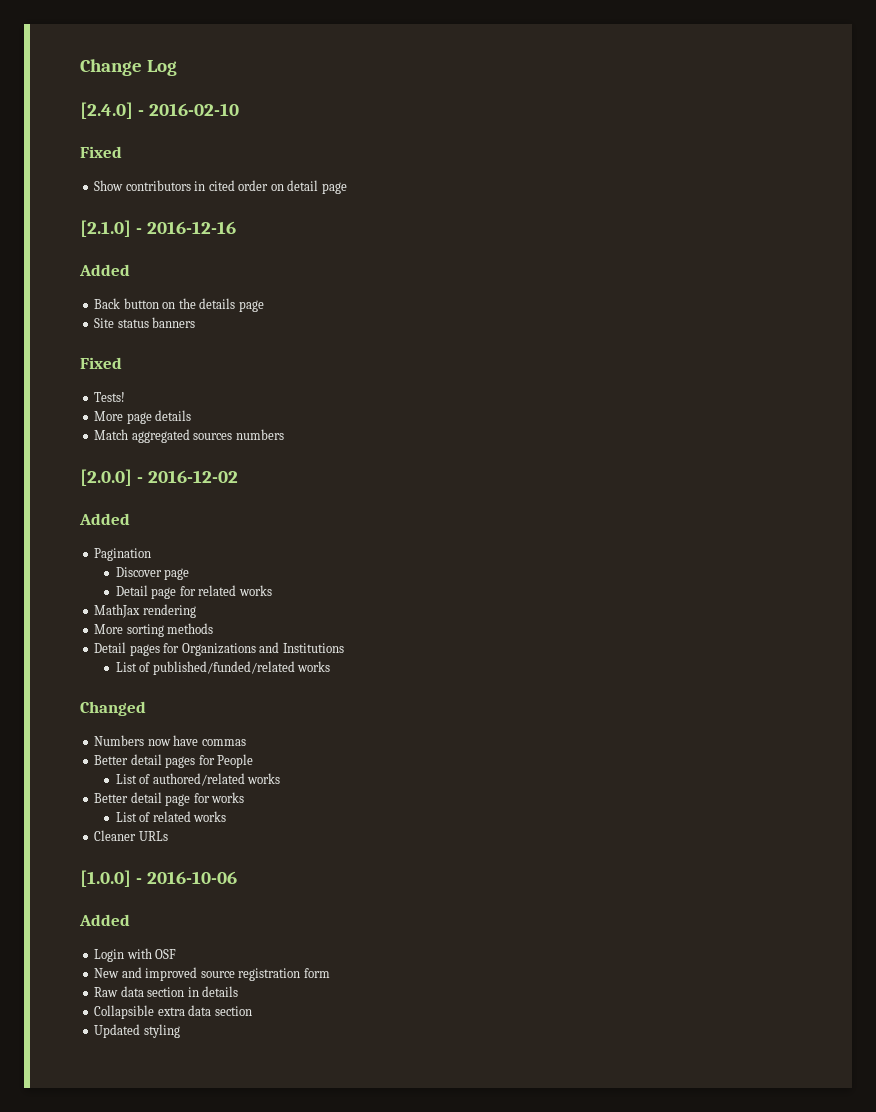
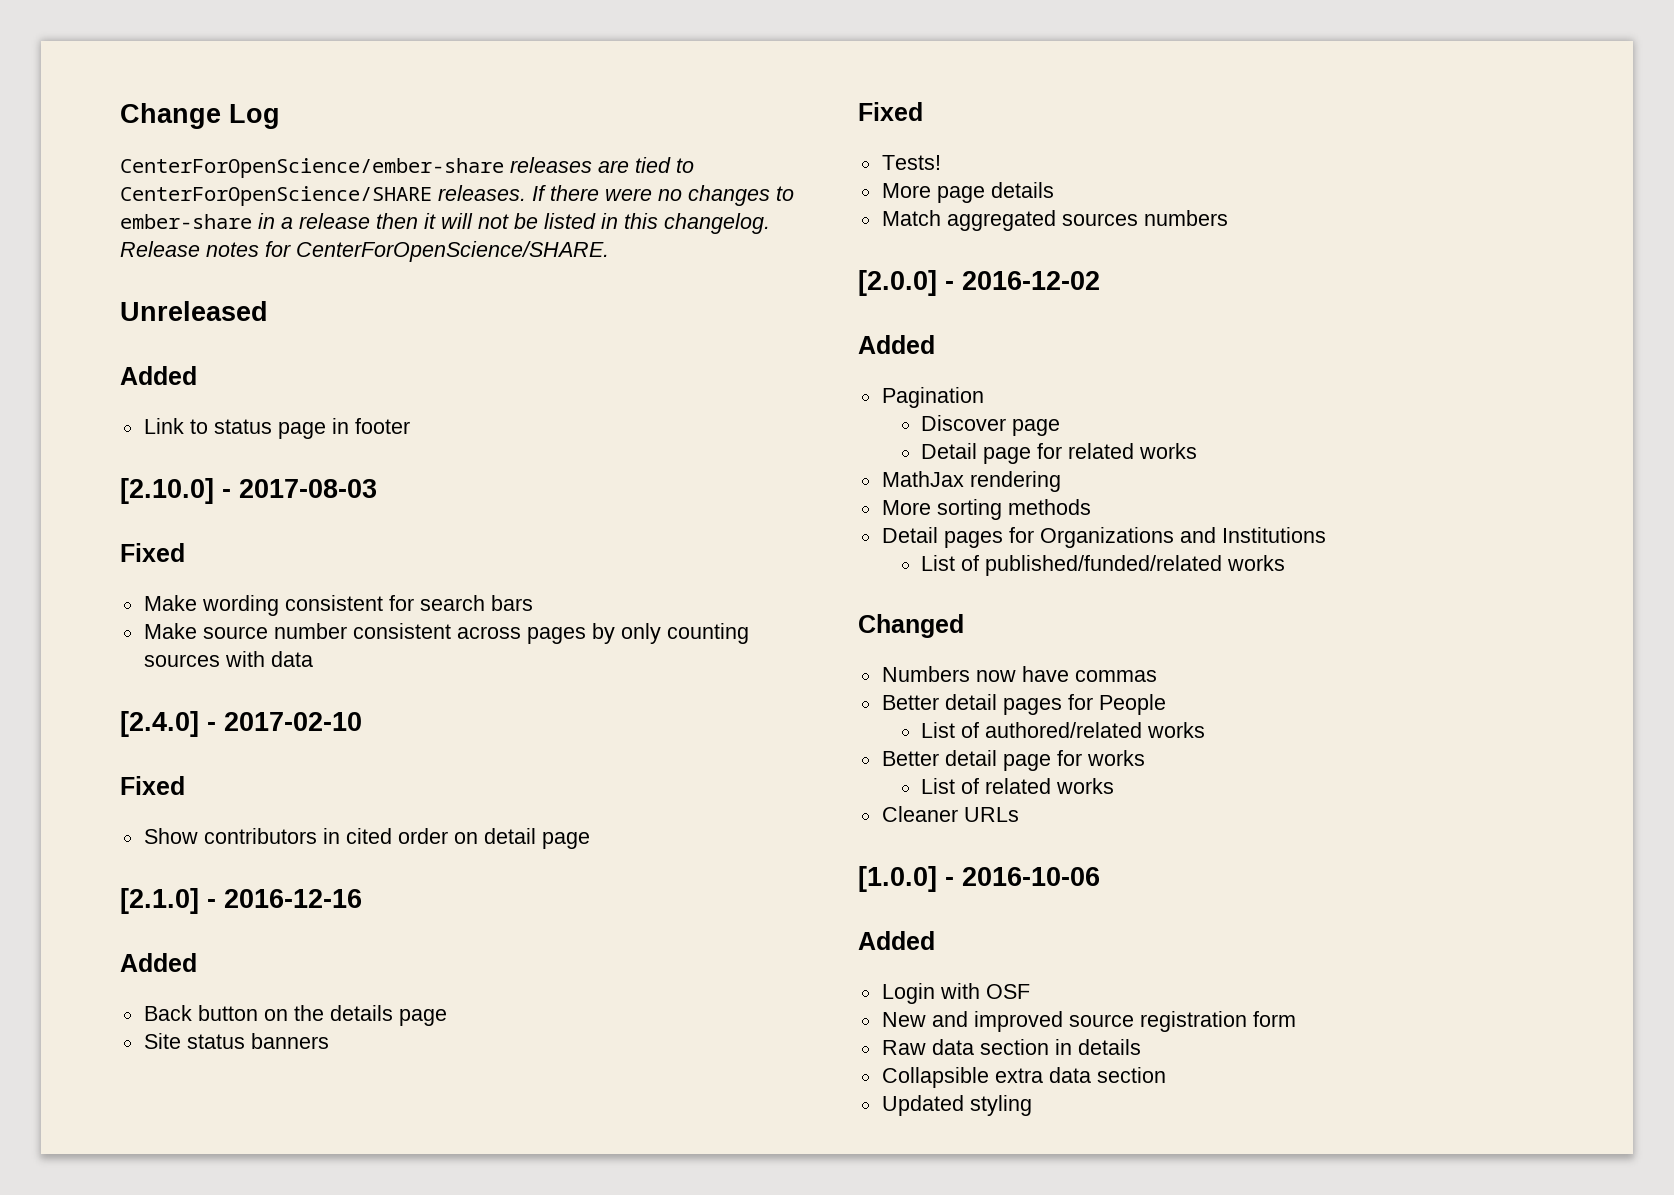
(177, 68) none -> [120,157,694,178] [120,185,794,206] [120,213,770,234] [120,241,609,262] [120,301,268,321] [120,366,197,385] [143,418,410,439] [120,478,377,504] [120,543,185,562] [143,595,533,616] [143,623,749,644] [143,651,313,667] // CenterForOpenScience/ember-share releases are tied to CenterForOpenScience/SHARE releases. If there were no changes to ember-share in a release then it will not be listed in this changelog. Release notes for CenterForOpenScience/SHARE. // Unreleased // Added // Link to status page in footer // [2.10.0] - 2017-08-03 // Fixed // Make wording consistent for search bars // Make source number consistent across pages by only counting sources with data
[148,103,239,116] 2016-02-10 -> [224,712,362,731] 2017-02-10

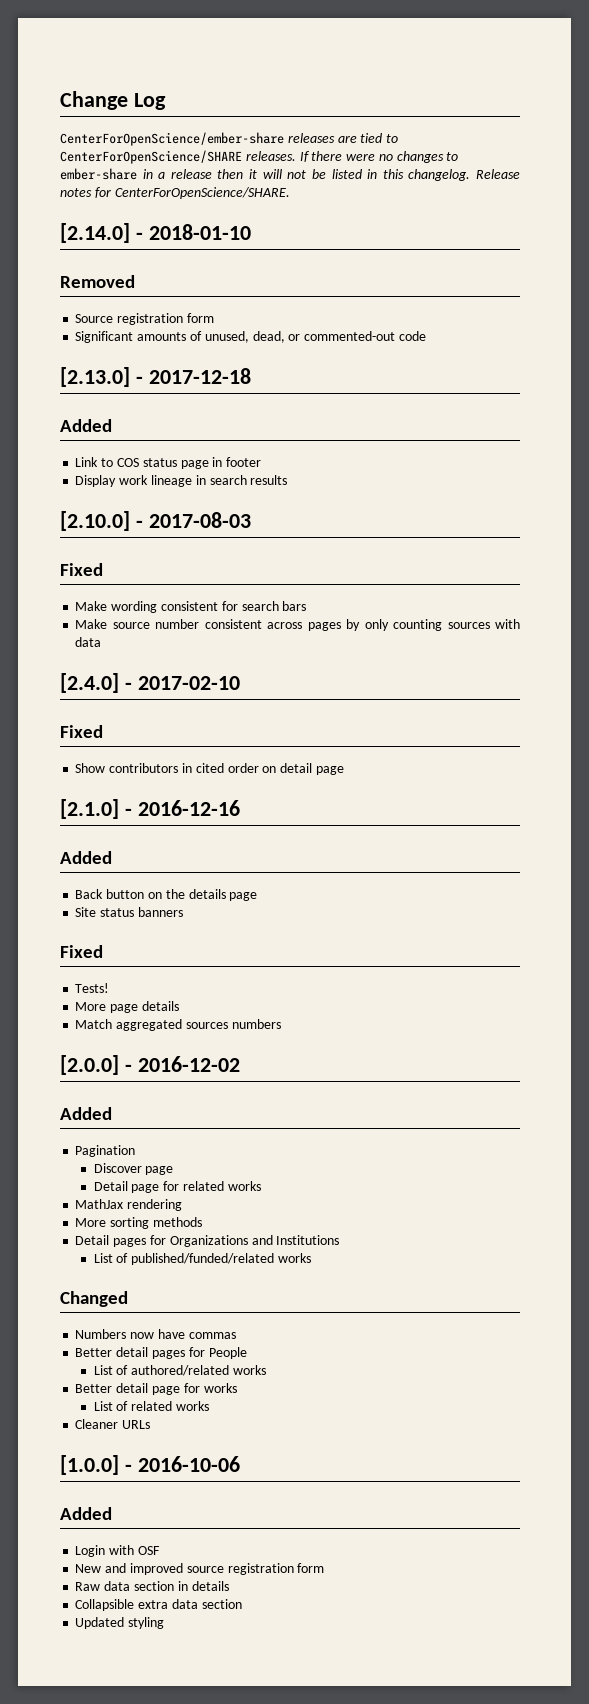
[120,301,268,321] Unreleased -> [60,223,251,243] [60,275,135,288] [75,313,214,325] [75,331,426,343] [60,367,251,387] [2.14.0] - 2018-01-10 // Removed // Source registration form // Significant amounts of unused, dead, or commented-out code // [2.13.0] - 2017-12-18
(208, 426) none -> [116,458,139,467] COS
(410, 426) none -> [75,475,288,487] // Display work lineage in search results

